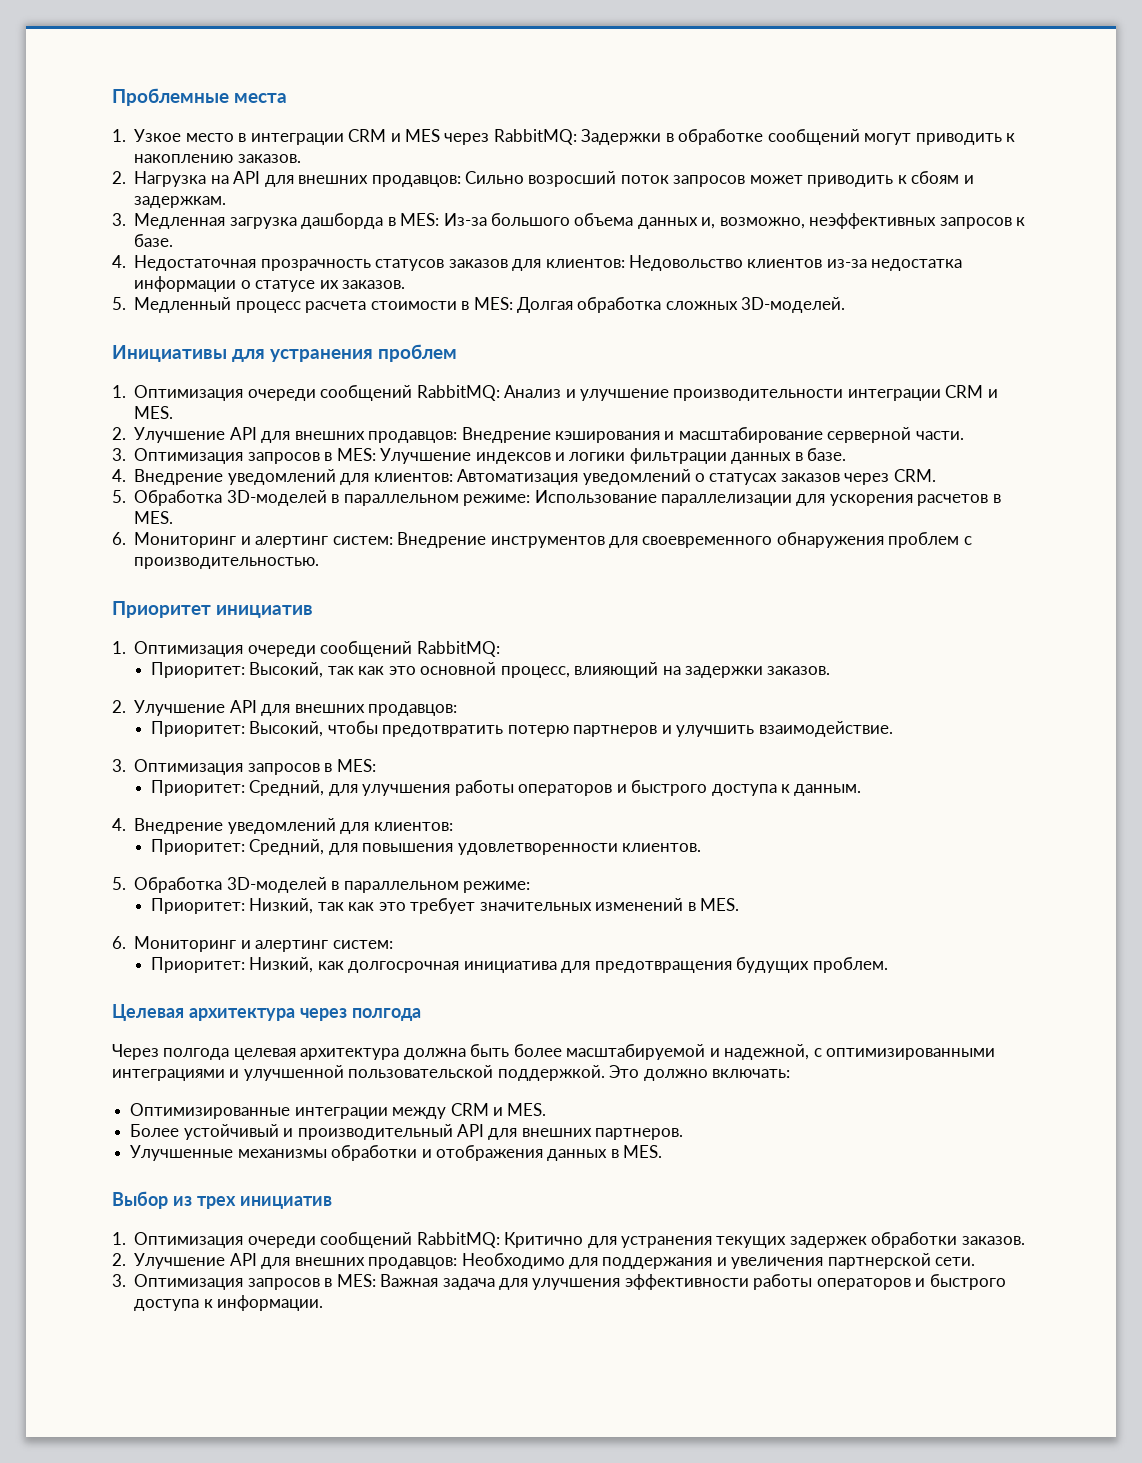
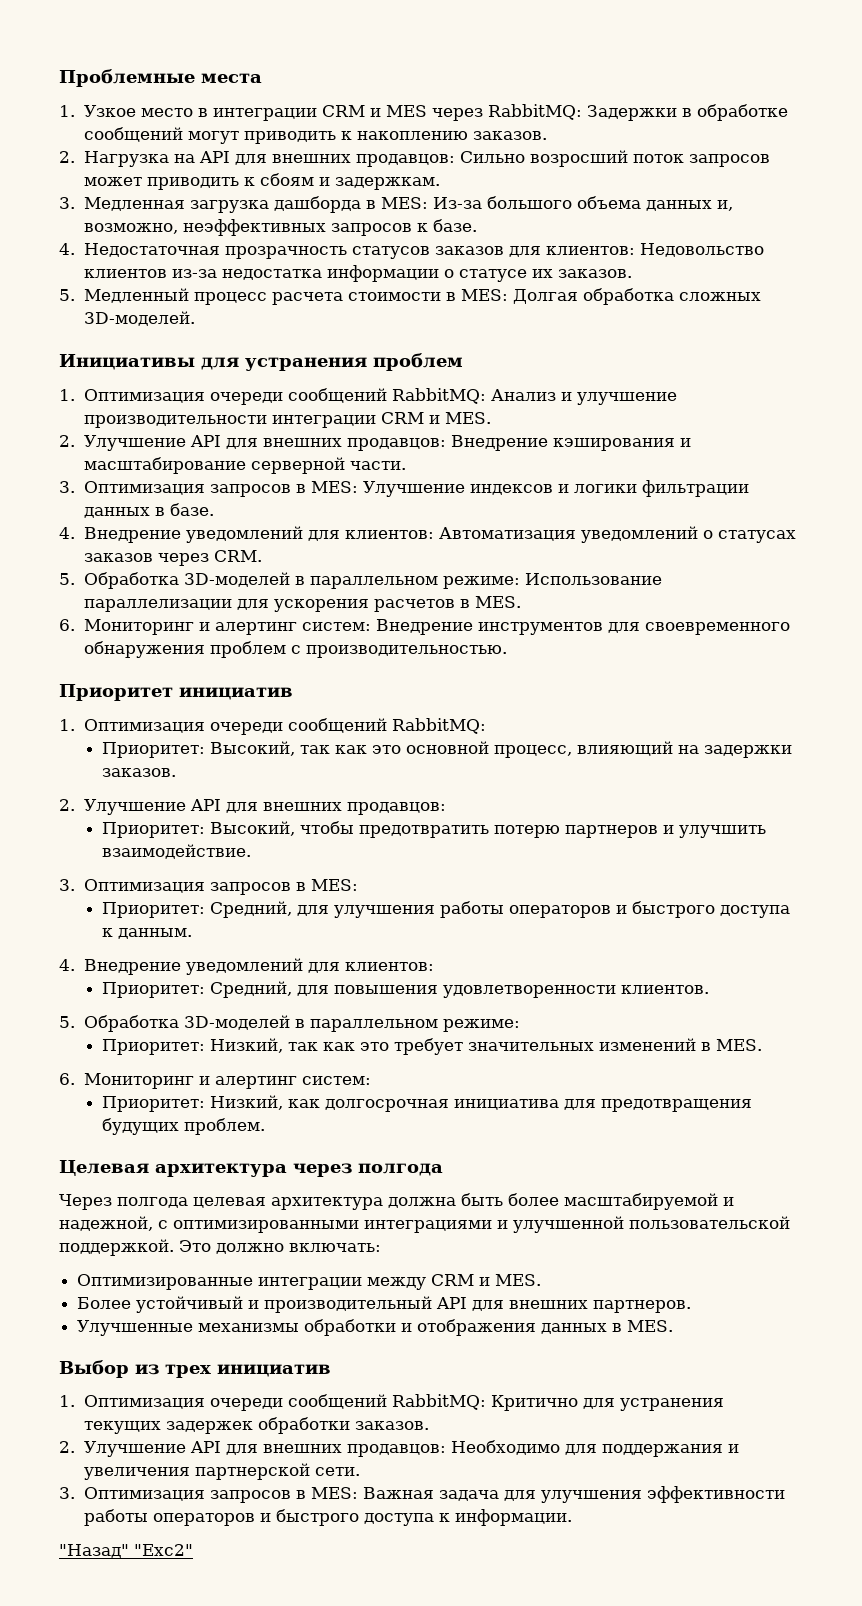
(324, 1303) none -> [59,1544,193,1558] // "Назад" "Exc2"

